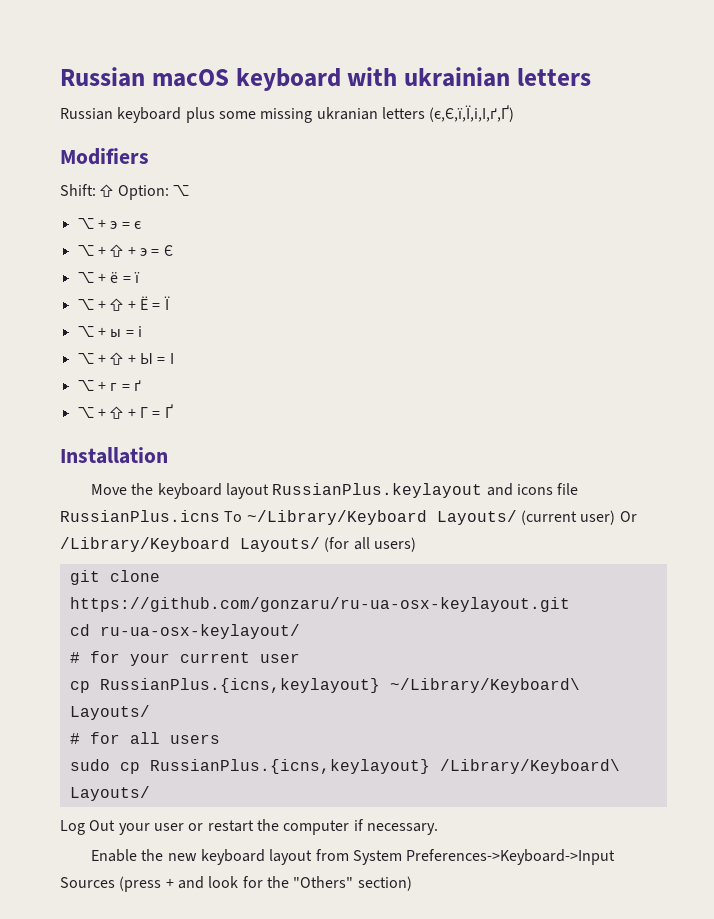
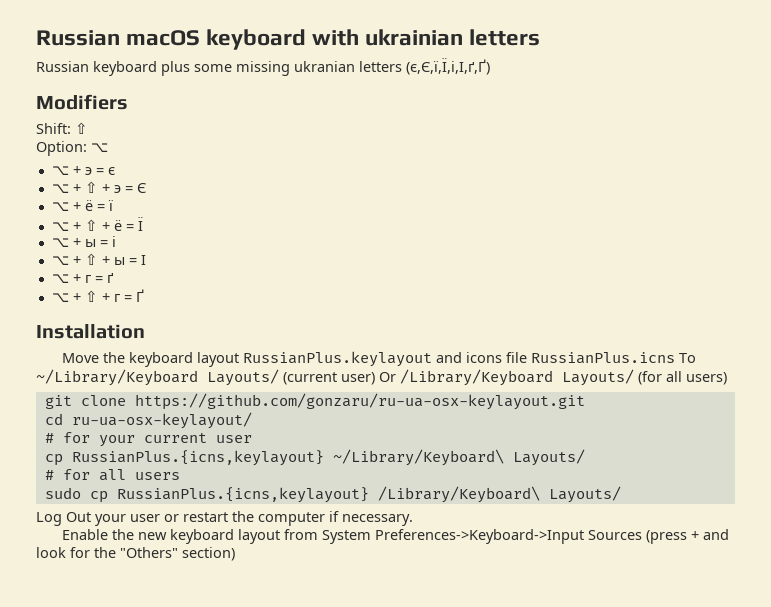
(114, 190) none -> (88, 128) //
[139,296,148,310] Ё -> [113,220,122,231] ё
[139,353,153,364] Ы -> [113,257,125,265] ы
[139,407,148,418] Г -> [113,294,120,302] г

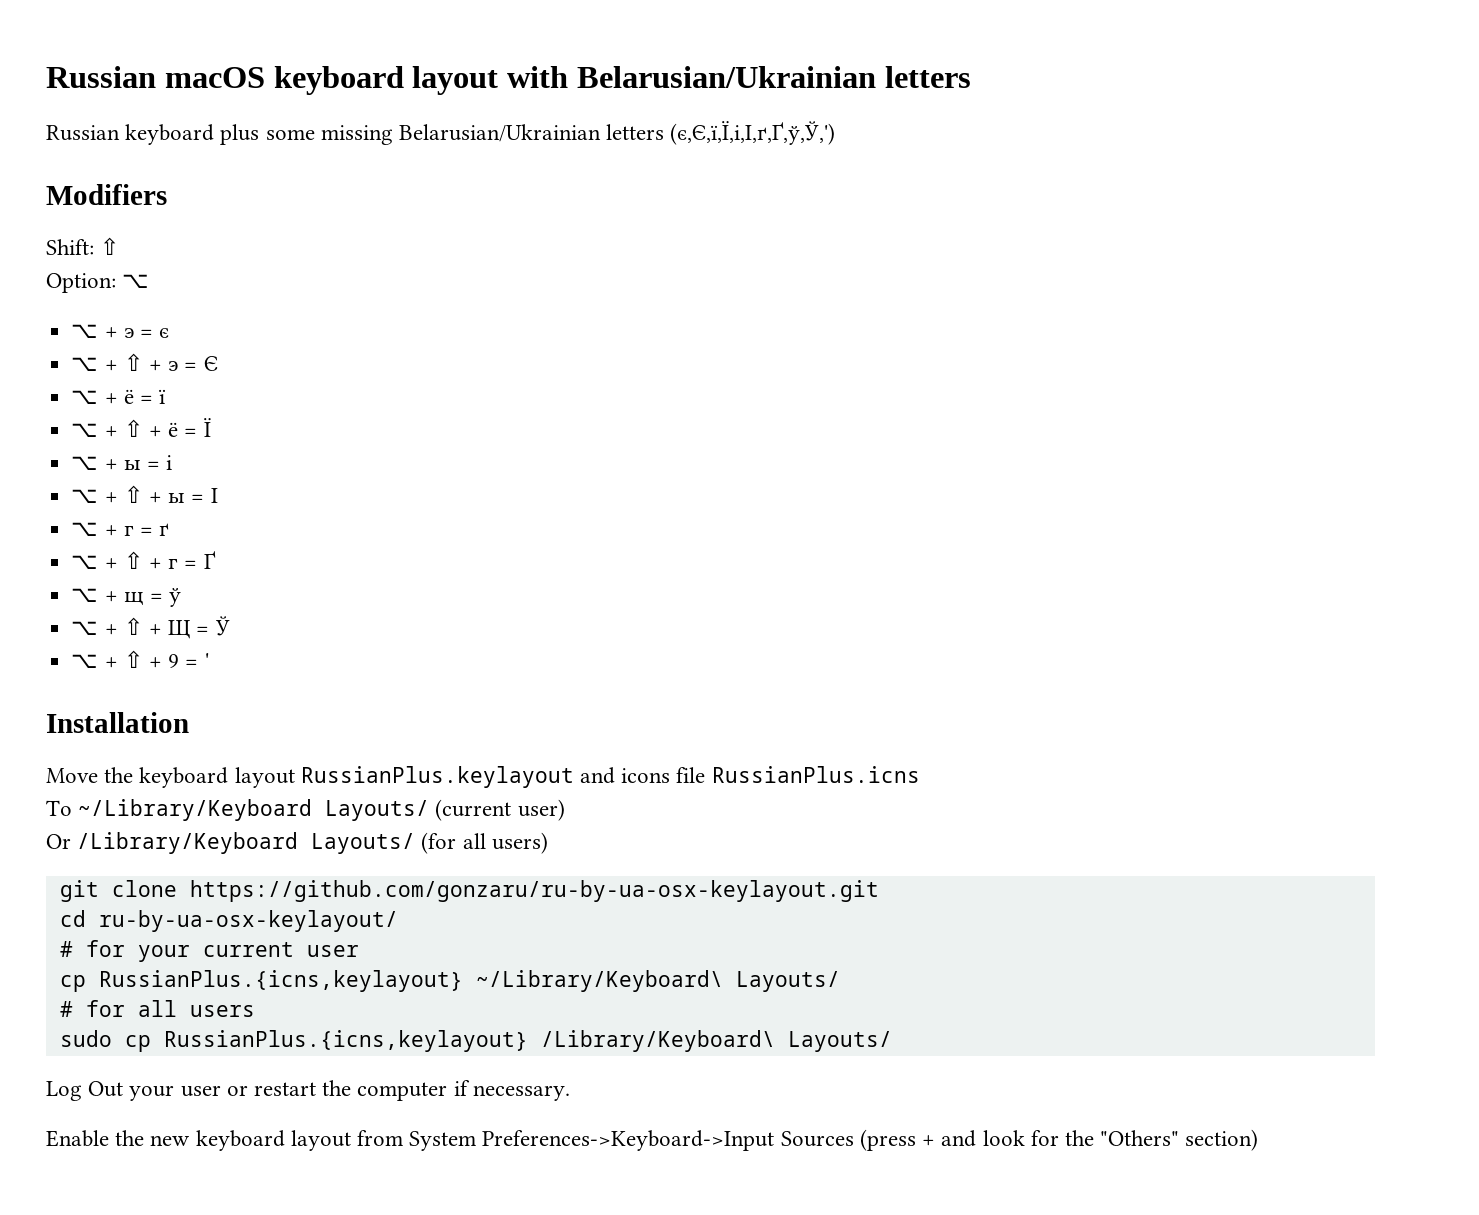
[312,29,464,46] with ukrainian -> [412,66,876,95] layout with Belarusian/Ukrainian
[294,58,490,75] ukranian letters (є,Є,ї,Ї,і,І,ґ,Ґ) -> [399,121,836,145] Belarusian/Ukrainian letters (є,Є,ї,Ї,і,І,ґ,Ґ,ў,Ў,')
(144, 295) none -> [71,587,182,607] [71,616,230,639] [71,650,209,668] // ⌥ + щ = ў // ⌥ + ⇧ + Щ = Ў // ⌥ + ⇧ + 9 = '
(675, 358) none -> (920, 774) //
(375, 378) none -> (565, 810) //
[134,393,585,410] https://github.com/gonzaru/ru-ua-osx-keylayout.git -> [189,880,879,902] https://github.com/gonzaru/ru-by-ua-osx-keylayout.git
[71,412,252,429] ru-ua-osx-keylayout/ -> [98,910,398,932] ru-by-ua-osx-keylayout/

